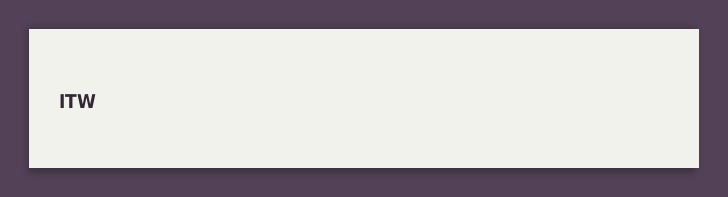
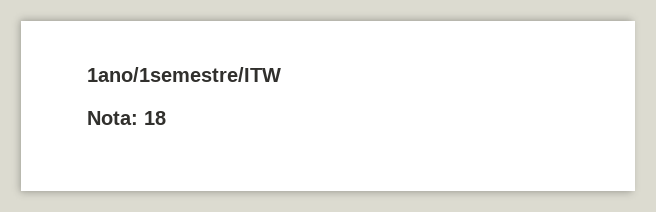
[59,94,96,108] ITW -> [87,67,281,82] [87,111,166,125] 1ano/1semestre/ITW // Nota: 18

